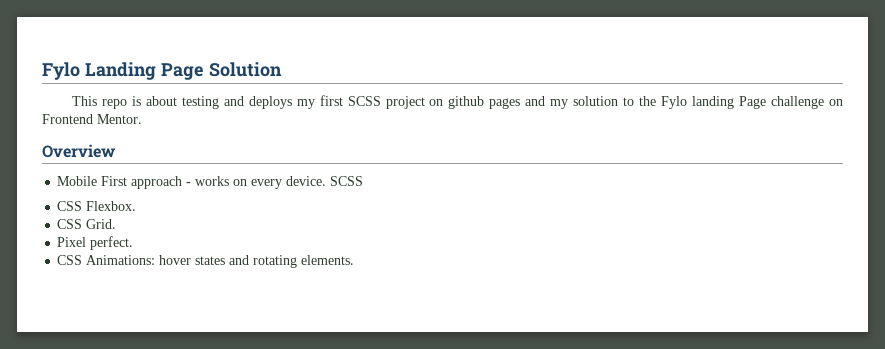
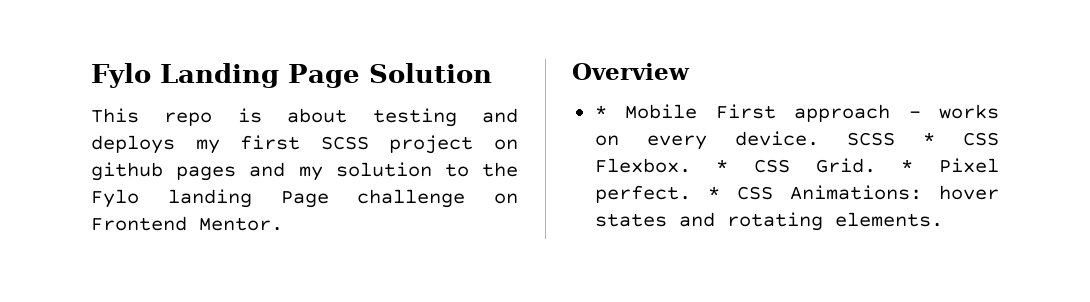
(116, 151) none -> [594,105,607,118] *
(364, 181) // -> [922,132,935,145] *
(137, 206) // -> [716,159,729,172] *
(117, 224) // -> [901,159,914,172] *
(134, 243) // -> [707,186,720,199] *

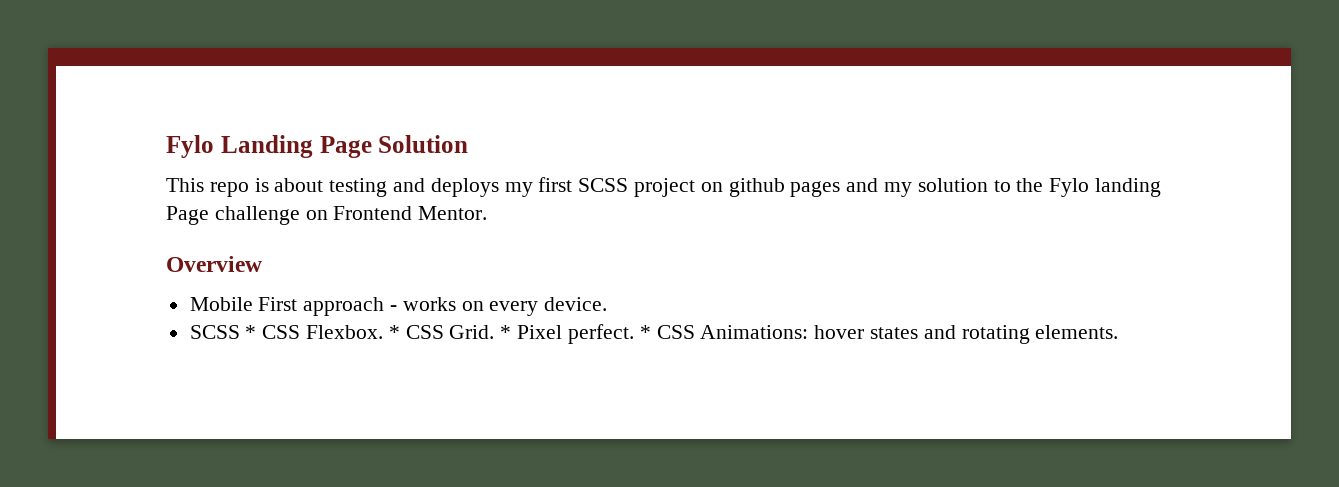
[594,105,607,118] * -> (262, 264) none
(819, 138) none -> (608, 304) //

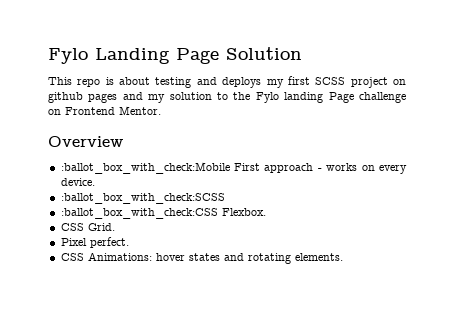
[189,297,253,311] Mobile -> [60,162,230,174] :ballot_box_with_check:Mobile
[189,325,301,339] SCSS * CSS -> [60,193,225,204] [60,208,218,219] :ballot_box_with_check:SCSS // :ballot_box_with_check:CSS
[388,325,400,339] * -> (266, 212) //
[500,325,512,339] * -> (115, 227) //
[639,325,651,339] * -> (129, 242) //

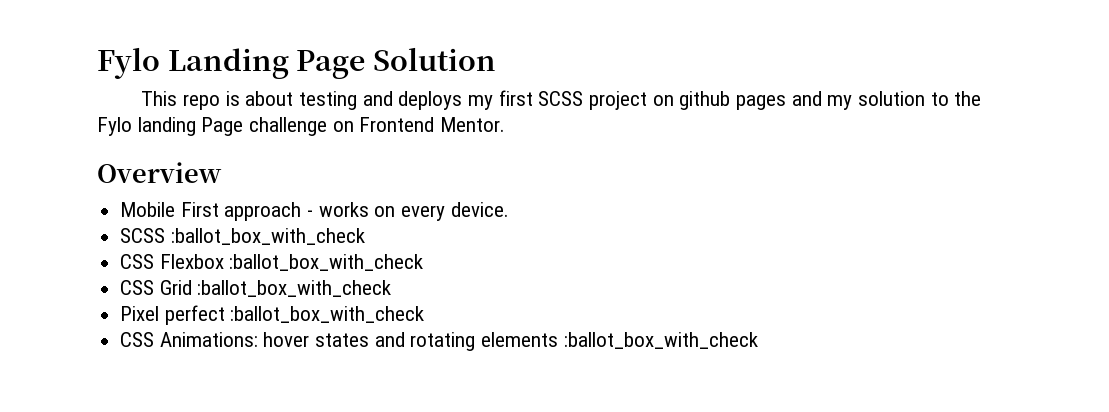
[60,162,230,174] :ballot_box_with_check:Mobile -> [120,202,176,217] Mobile
[60,193,225,204] [60,208,266,219] [60,223,115,231] :ballot_box_with_check:SCSS // :ballot_box_with_check:CSS Flexbox. // CSS Grid. -> [120,228,365,245] [120,254,424,271] [120,280,392,297] SCSS :ballot_box_with_check // CSS Flexbox :ballot_box_with_check // CSS Grid :ballot_box_with_check
[89,237,129,248] perfect. -> [164,305,425,325] perfect :ballot_box_with_check
[294,253,343,261] elements. -> [481,332,758,349] elements :ballot_box_with_check

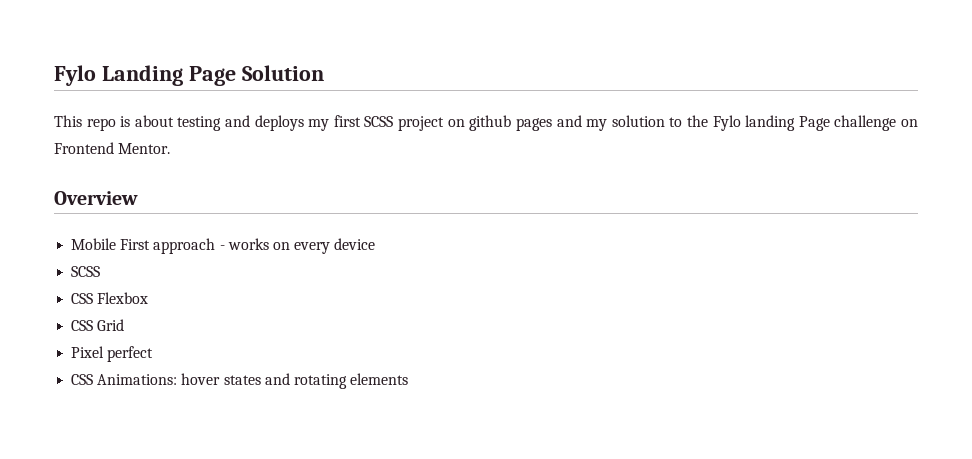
[450,202,509,217] [120,228,365,245] device. // SCSS :ballot_box_with_check -> [334,238,376,250] [71,266,101,277] device // SCSS
[229,254,424,271] :ballot_box_with_check -> (149, 298) none
[197,280,392,297] :ballot_box_with_check -> (125, 325) none
[230,306,425,323] :ballot_box_with_check -> (154, 354) none
[563,332,758,349] :ballot_box_with_check -> (409, 379) none

